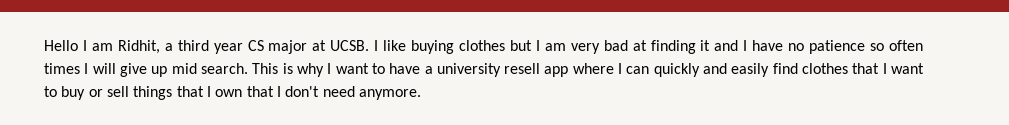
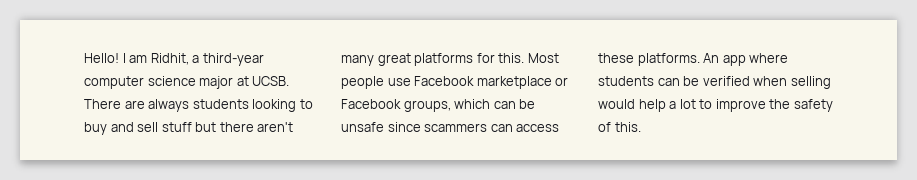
[44,40,78,51] Hello -> [84,53,119,63] Hello!
[177,40,923,54] [44,63,924,77] [44,86,421,100] third year CS major at UCSB. I like buying clothes but I am very bad at finding it and I have no patience so often times I will give up mid search. This is why I want to have a university resell app where I can quickly and easily find clothes that I want to buy or sell things that I own that I don't need anymore. -> [202,53,264,66] [84,76,290,89] [84,99,313,112] [84,122,294,135] [341,53,559,66] [341,76,569,89] [341,99,536,112] [341,122,560,132] [598,53,789,66] [598,76,831,89] [598,99,833,112] [598,122,641,132] third-year computer science major at UCSB. There are always students looking to buy and sell stuff but there aren't many great platforms for this. Most people use Facebook marketplace or Facebook groups, which can be unsafe since scammers can access these platforms. An app where students can be verified when selling would help a lot to improve the safety of this.

